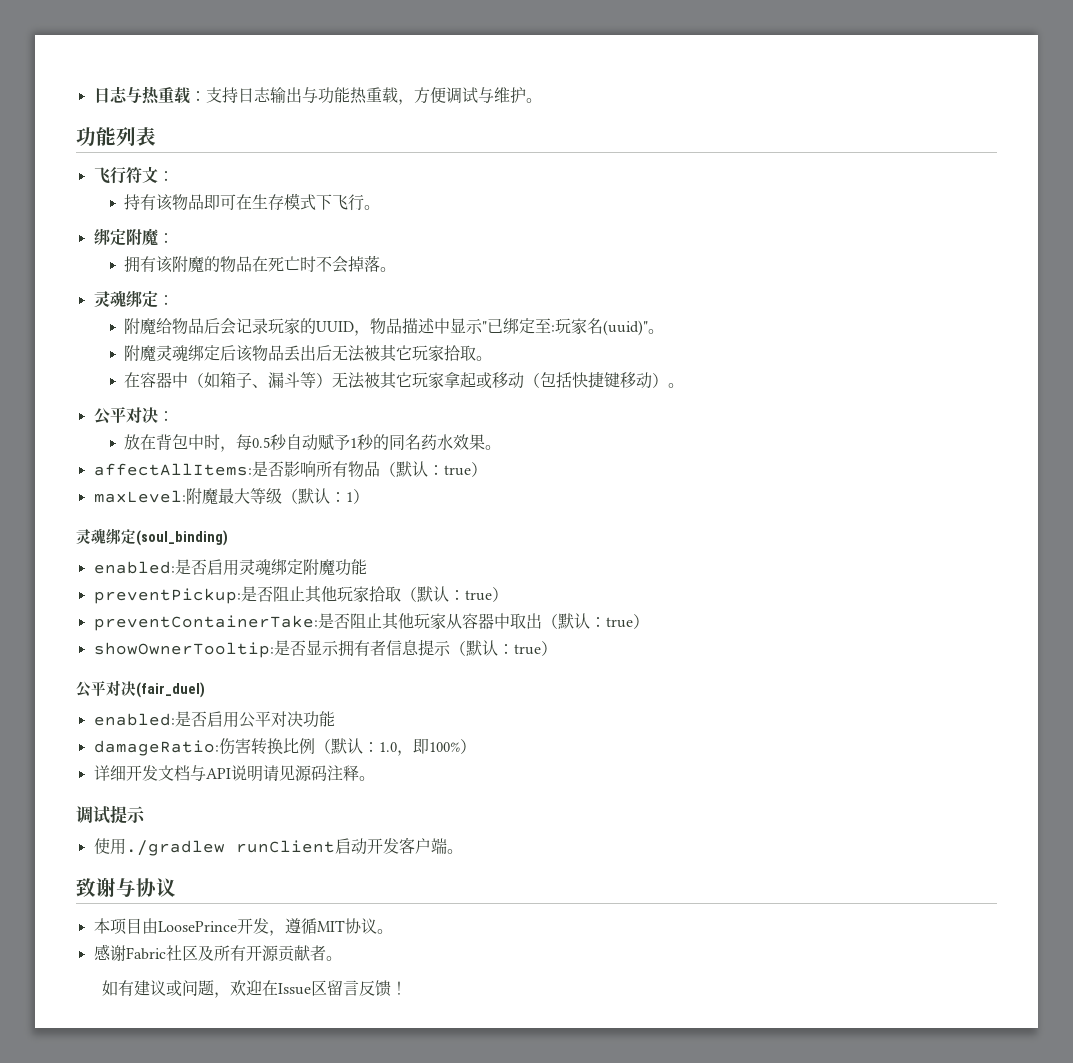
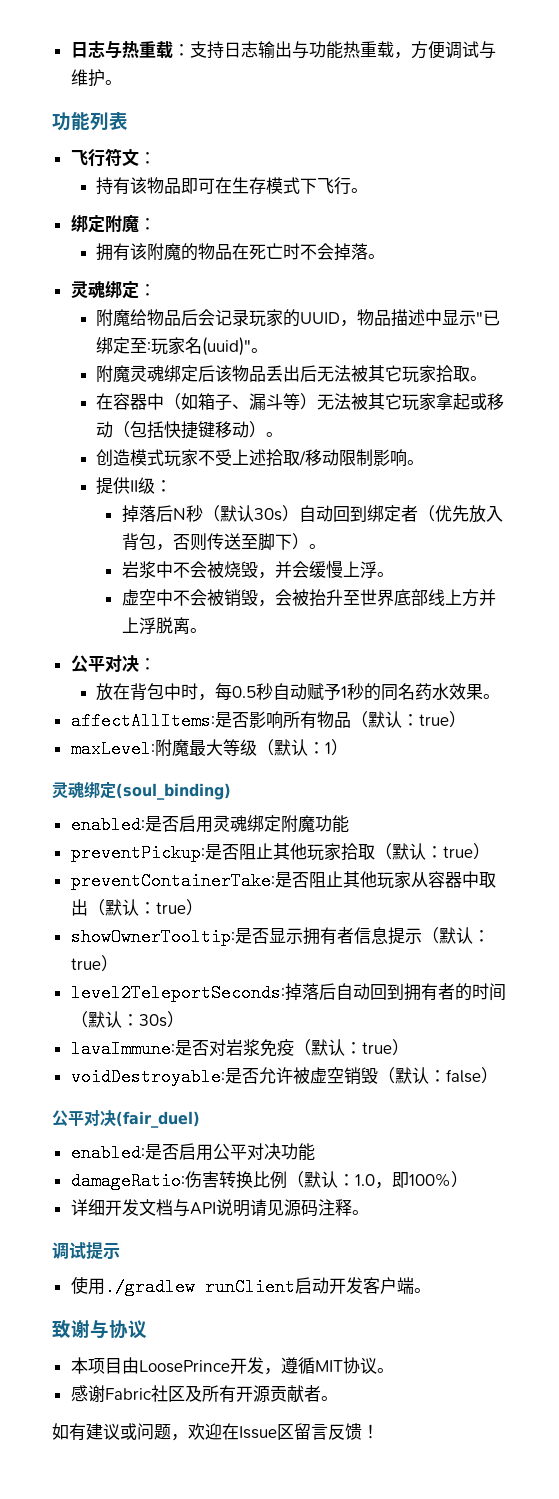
(685, 385) none -> [96,449,425,467] [96,477,173,495] [121,505,503,523] [121,533,326,551] [121,560,394,579] [121,589,496,607] [121,617,207,634] // 创造模式玩家不受上述拾取/移动限制影响。 // 提供II级： // 掉落后N秒（默认30s）自动回到绑定者（优先放入背包，否则传送至脚下）。 // 岩浆中不会被烧毁，并会缓慢上浮。 // 虚空中不会被销毁，会被抬升至世界底部线上方并上浮脱离。
(557, 648) none -> [70,983,506,1002] [70,1011,184,1028] [70,1039,409,1058] [70,1067,498,1086] // level2TeleportSeconds:掉落后自动回到拥有者的时间（默认：30s） // lavaImmune:是否对岩浆免疫（默认：true） // voidDestroyable:是否允许被虚空销毁（默认：false）

